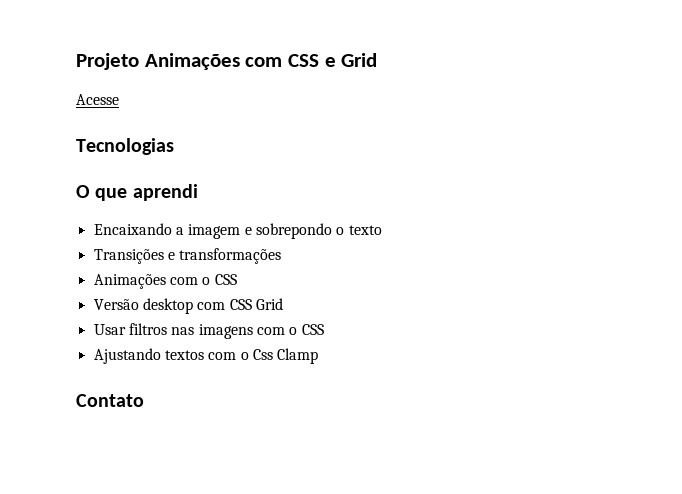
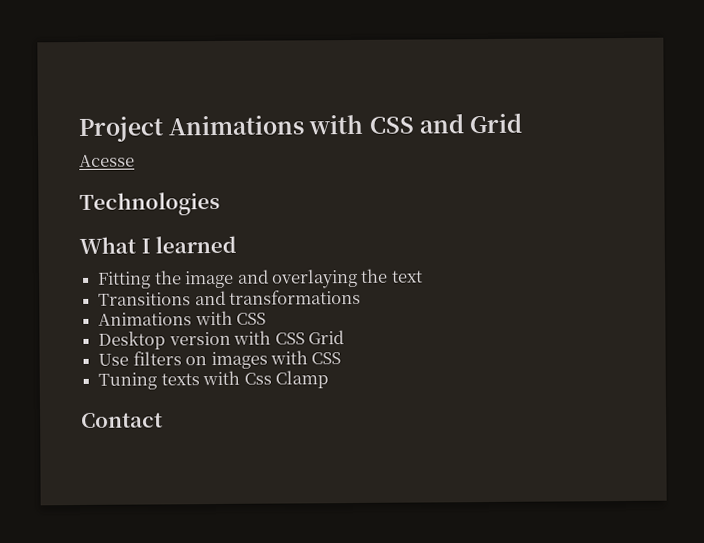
[76,53,378,70] [76,94,119,105] [76,138,174,155] [76,184,198,201] [93,223,382,239] [93,248,282,264] [93,274,237,289] [93,298,283,314] [93,323,324,339] [93,348,249,364] Projeto Animações com CSS e Grid // Acesse // Tecnologias // O que aprendi // Encaixando a imagem e sobrepondo o texto // Transições e transformações // Animações com o CSS // Versão desktop com CSS Grid // Usar filtros nas imagens com o CSS // Ajustando textos com o -> [78,112,523,142] [79,154,135,167] [79,191,220,216] [79,235,237,254] [97,268,423,289] [98,289,362,306] [98,310,267,326] [98,330,344,350] [98,350,342,370] [98,370,241,390] Project Animations with CSS and Grid // Acesse // Technologies // What I learned // Fitting the image and overlaying the text // Transitions and transformations // Animations with CSS // Desktop version with CSS Grid // Use filters on images with CSS // Tuning texts with
[76,394,144,407] Contato -> [81,412,163,428] Contact

